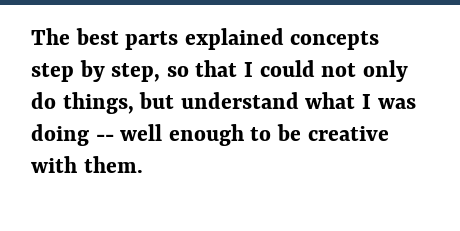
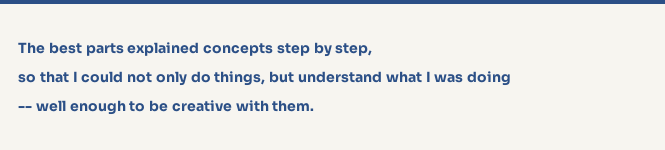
(161, 72) none -> (373, 49) //
(89, 135) none -> (512, 78) //

